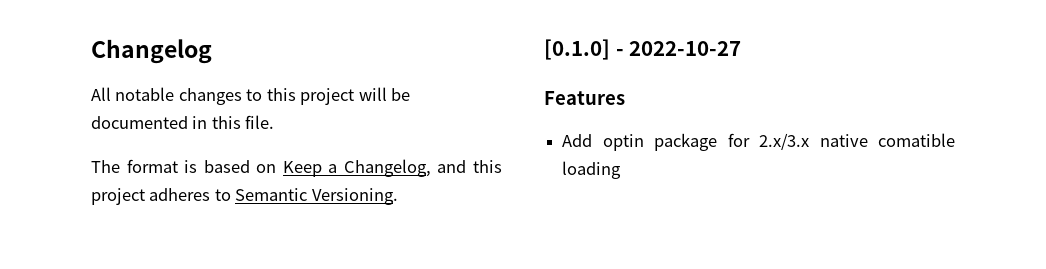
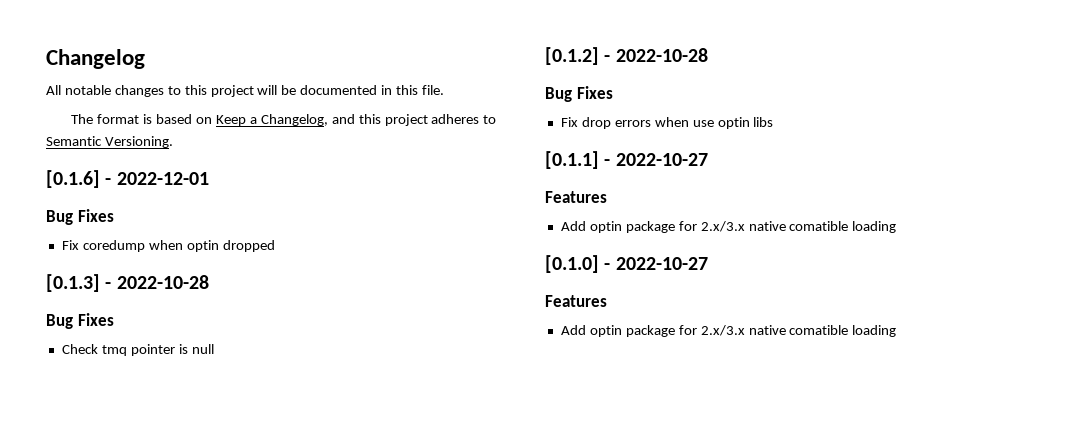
(398, 196) none -> [46,170,209,188] [46,209,114,225] [61,240,275,252] [46,274,209,292] [46,313,114,329] [61,344,214,356] [545,47,708,65] [545,86,613,102] [560,117,774,129] [545,151,708,169] [545,191,607,203] [560,221,897,233] // [0.1.6] - 2022-12-01 // Bug Fixes // Fix coredump when optin dropped // [0.1.3] - 2022-10-28 // Bug Fixes // Check tmq pointer is null // [0.1.2] - 2022-10-28 // Bug Fixes // Fix drop errors when use optin libs // [0.1.1] - 2022-10-27 // Features // Add optin package for 2.x/3.x native comatible loading

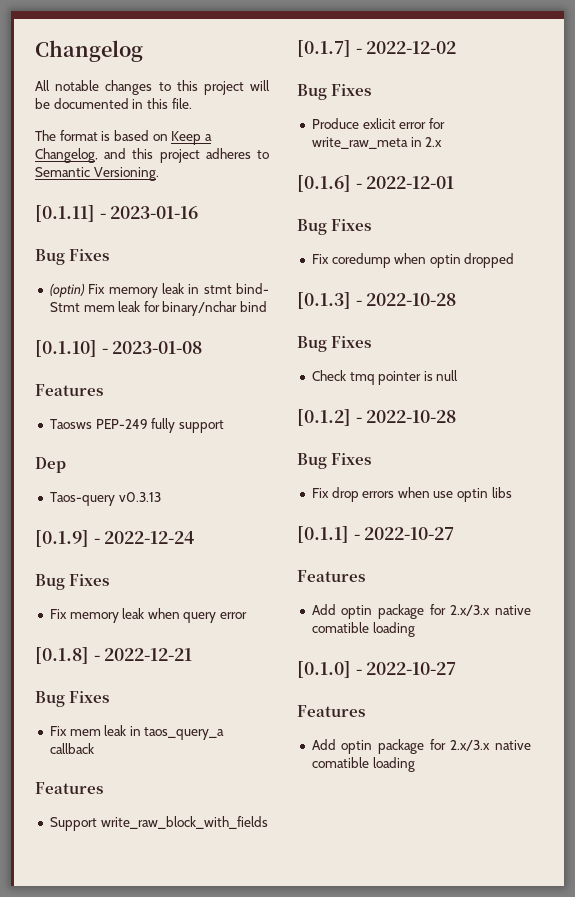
(173, 142) none -> [35,205,199,222] [35,249,110,265] [49,283,270,298] [49,301,268,316] [35,340,203,357] [35,384,103,396] [49,418,224,433] [35,457,66,473] [49,492,161,506] [35,530,195,547] [35,574,110,590] [49,608,248,623] [35,647,193,664] [35,691,110,707] [49,725,225,740] [49,743,94,754] [35,782,103,794] [49,816,268,831] [297,40,457,57] [297,84,372,100] [311,118,445,129] [311,137,443,149] // [0.1.11] - 2023-01-16 // Bug Fixes // (optin) Fix memory leak in stmt bind- Stmt mem leak for binary/nchar bind // [0.1.10] - 2023-01-08 // Features // Taosws PEP-249 fully support // Dep // Taos-query v0.3.13 // [0.1.9] - 2022-12-24 // Bug Fixes // Fix memory leak when query error // [0.1.8] - 2022-12-21 // Bug Fixes // Fix mem leak in taos_query_a callback // Features // Support write_raw_block_with_fields // [0.1.7] - 2022-12-02 // Bug Fixes // Produce exlicit error for write_raw_meta in 2.x

